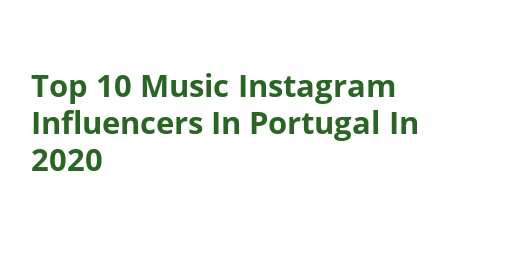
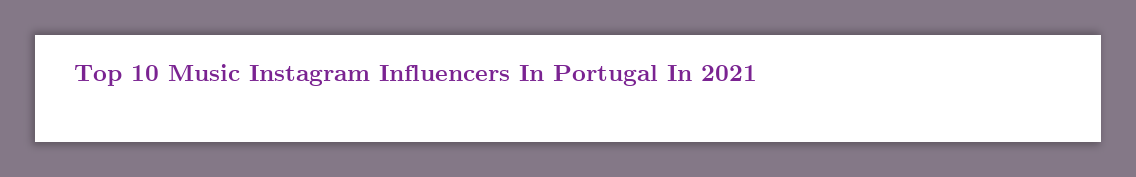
[31,149,103,171] 2020 -> [701,65,757,81] 2021

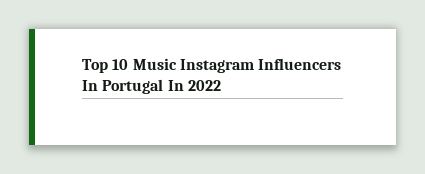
[701,65,757,81] 2021 -> [187,80,221,91] 2022

